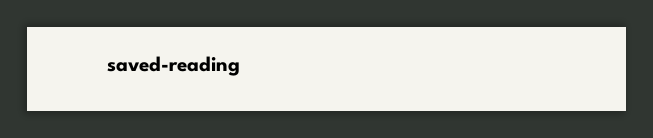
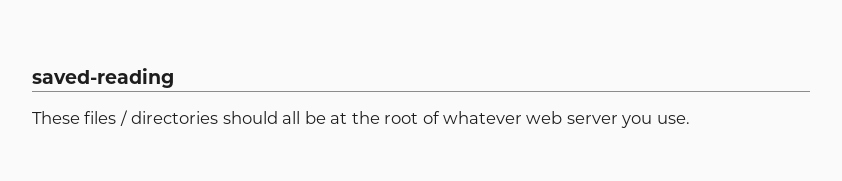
(240, 66) none -> [32,110,690,128] // These files / directories should all be at the root of whatever web server you use.

